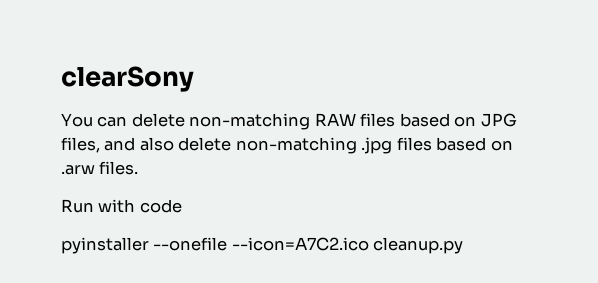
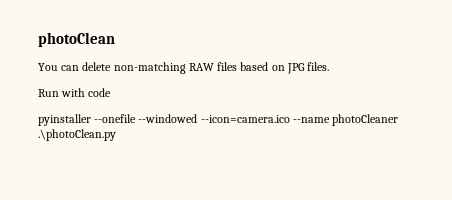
[61,66,194,92] clearSony -> [38,32,115,47] photoClean
[61,137,513,154] [61,165,95,175] files, and also delete non-matching .jpg files based on .arw -> (305, 68) none
[231,237,464,254] --icon=A7C2.ico cleanup.py -> [138,114,399,126] [38,129,116,141] --windowed --icon=camera.ico --name photoCleaner .\photoClean.py

